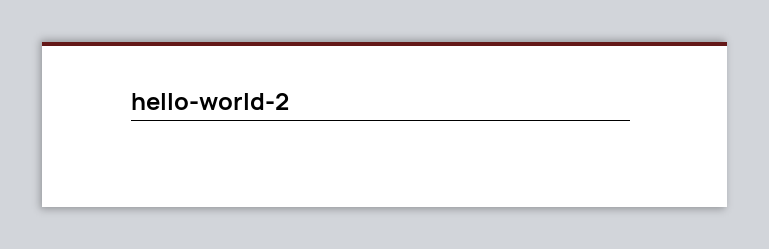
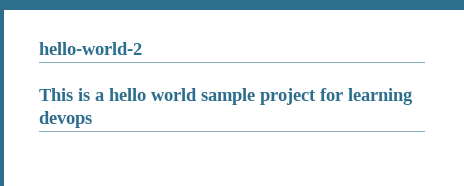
(289, 101) none -> [39,88,413,105] [39,111,92,128] // This is a hello world sample project for learning devops

